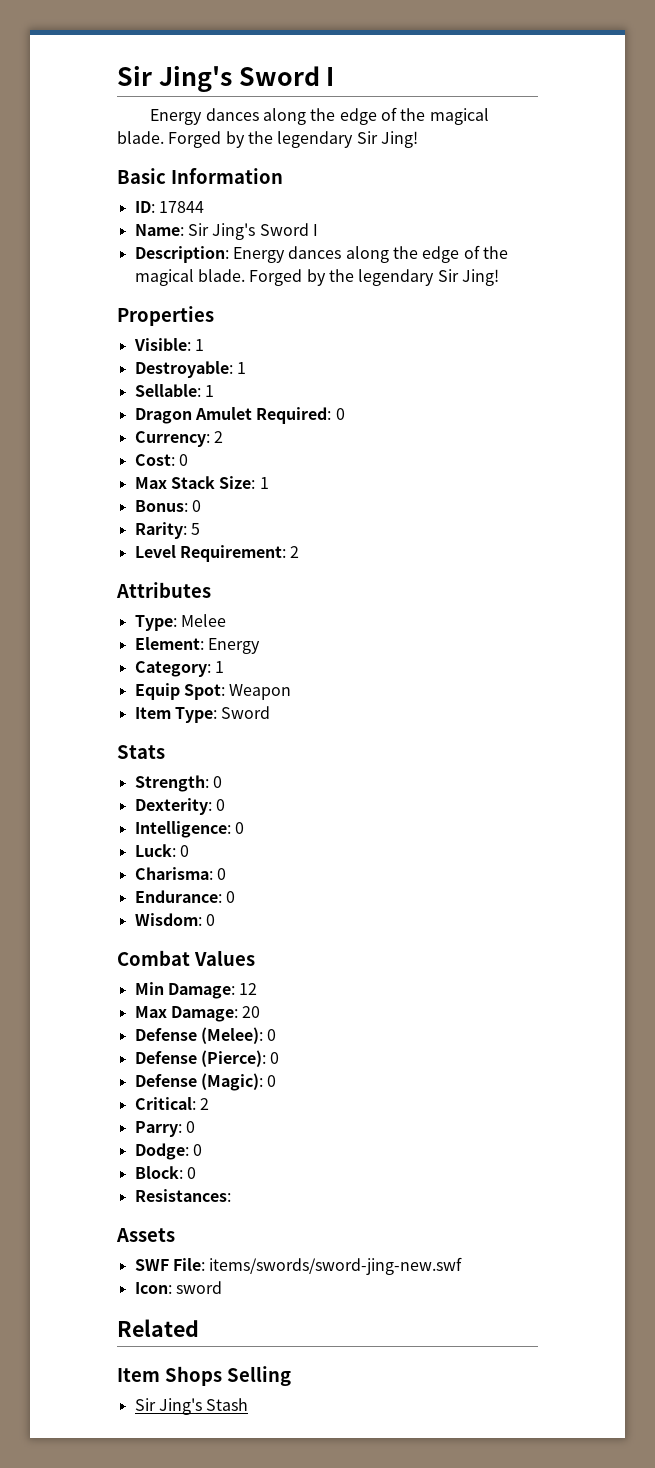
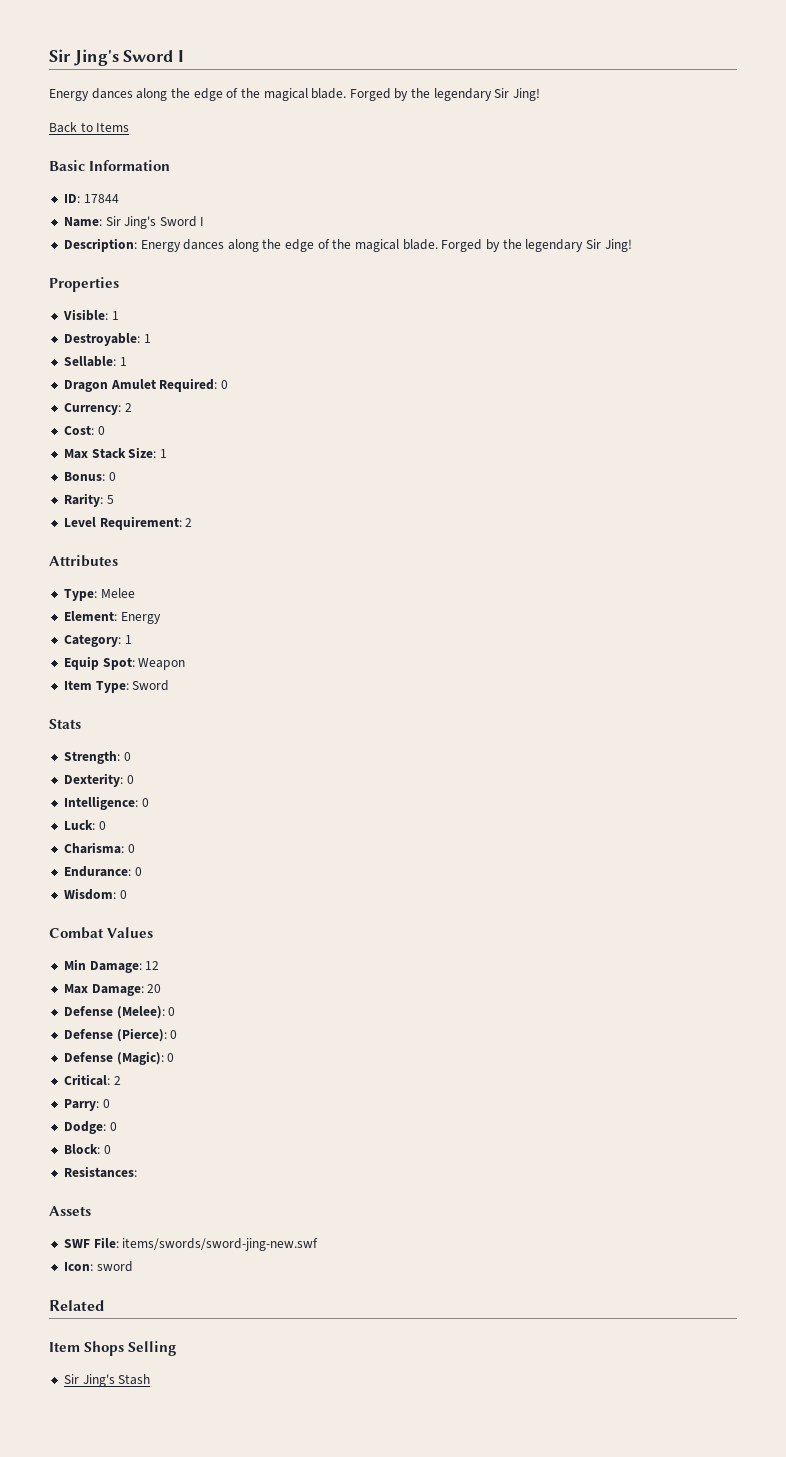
(418, 139) none -> [49,122,130,133] // Back to Items

